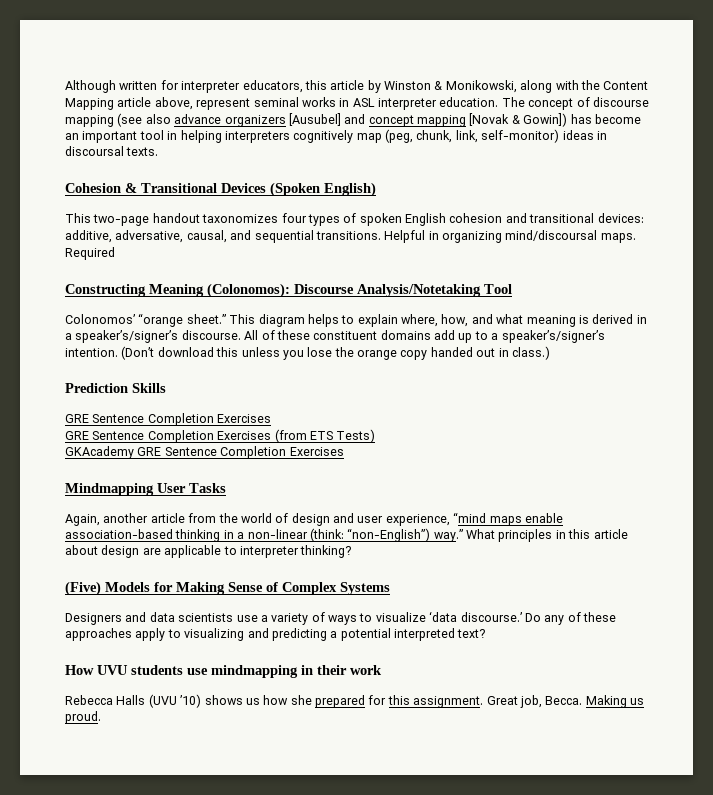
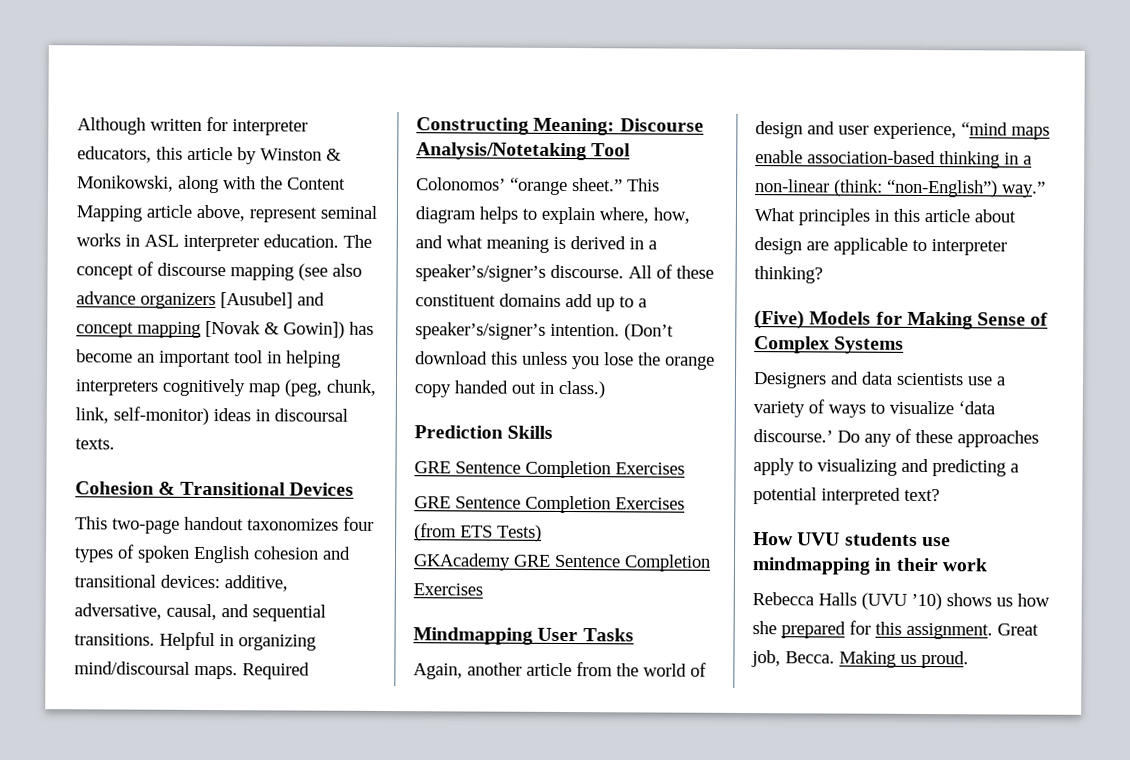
[270,182,376,197] (Spoken English) -> (354, 489) none
[149,283,290,298] Meaning (Colonomos): -> [533,117,616,136] Meaning:

